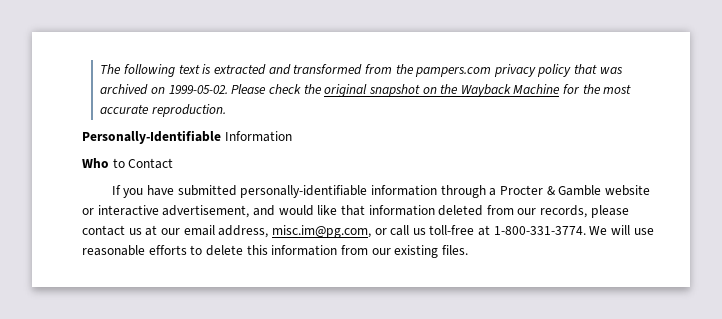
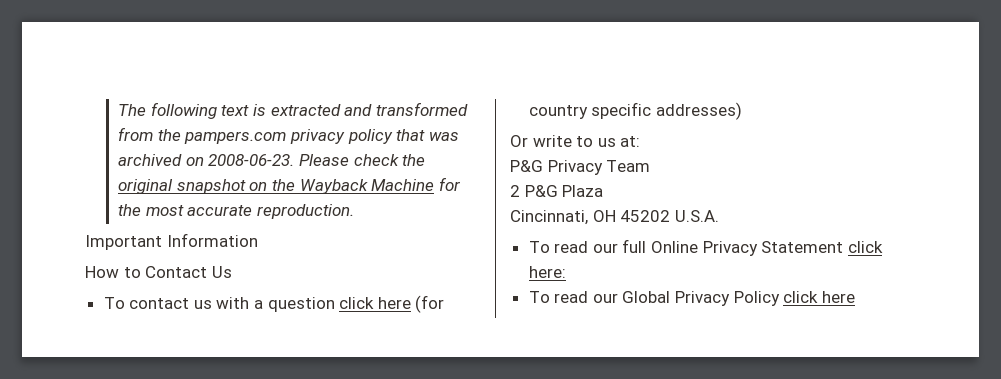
[168,85,228,94] 1999-05-02. -> [208,154,295,166] 2008-06-23.
[82,130,221,144] Personally-Identifiable -> [85,235,162,250] Important
[82,158,109,168] Who -> [85,266,119,278] How
[111,185,650,198] [82,205,629,218] [82,225,654,238] [82,245,468,258] // If you have submitted personally-identifiable information through a Procter & Gamble website or interactive advertisement, and would like that information deleted from our records, please contact us at our email address, misc.im@pg.com, or call us toll-free at 1-800-331-3774. We will use reasonable efforts to delete this information from our existing files. -> [211,266,232,278] [103,295,445,313] [528,102,742,120] [510,135,641,147] [510,160,651,175] [510,185,604,197] [510,210,719,225] [528,239,883,256] [528,266,566,278] [528,291,855,306] Us // To contact us with a question click here (for country specific addresses) // Or write to us at: // P&G Privacy Team // 2 P&G Plaza // Cincinnati, OH 45202 U.S.A. // To read our full Online Privacy Statement click here: // To read our Global Privacy Policy click here

